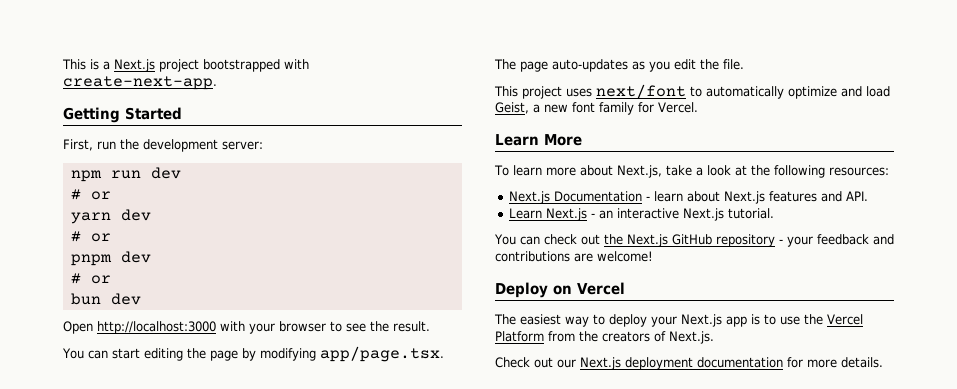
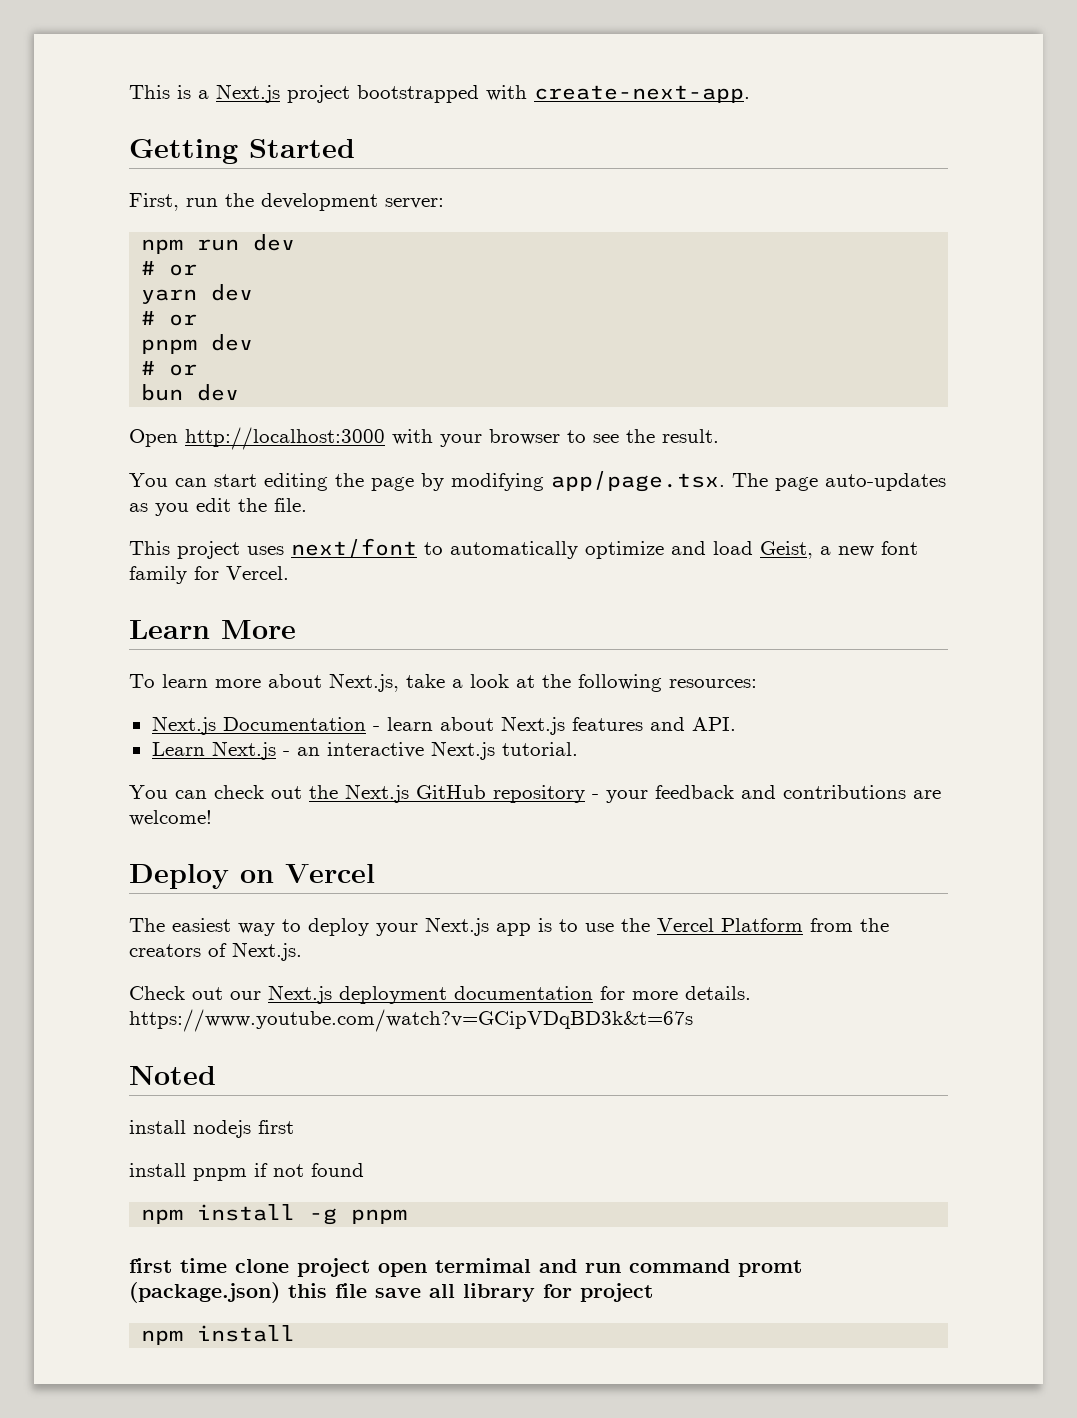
(883, 362) none -> [129,1009,693,1032] [129,1066,216,1085] [129,1120,294,1138] [129,1163,364,1181] [141,1204,408,1225] [129,1258,802,1277] [129,1282,653,1303] [141,1325,296,1345] https://www.youtube.com/watch?v=GCipVDqBD3k&t=67s // Noted // install nodejs first // install pnpm if not found // npm install -g pnpm // first time clone project open termimal and run command promt (package.json) this file save all library for project // npm install

